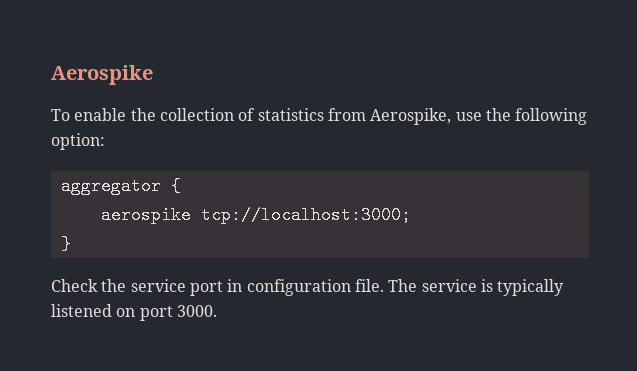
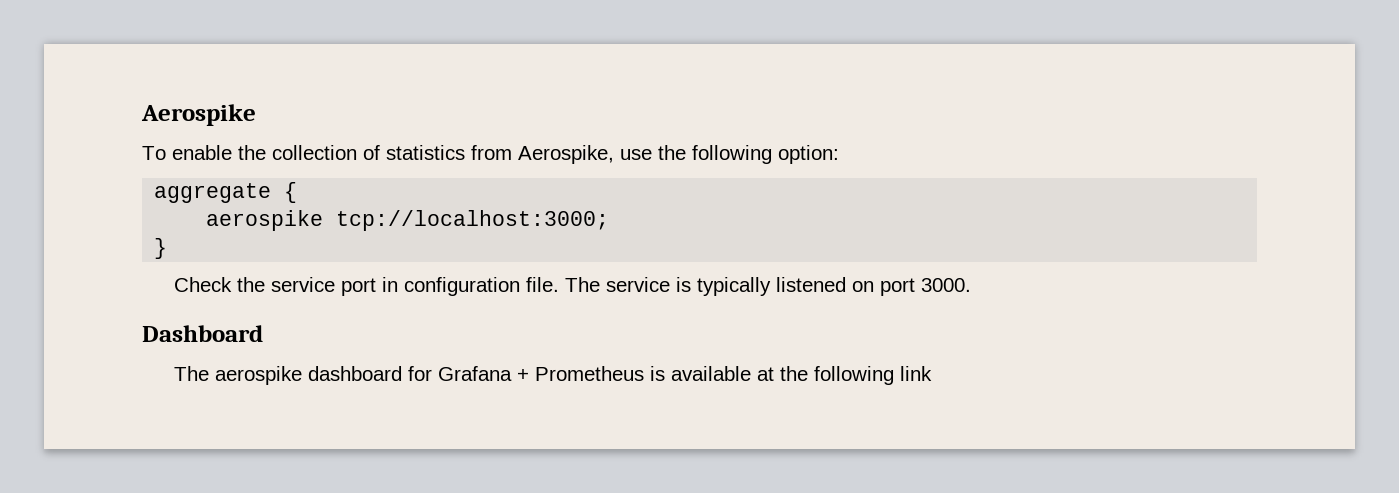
[60,177,161,195] aggregator -> [154,183,272,203] aggregate
(217, 311) none -> [142,325,263,342] [174,366,933,385] // Dashboard // The aerospike dashboard for Grafana + Prometheus is available at the following link

